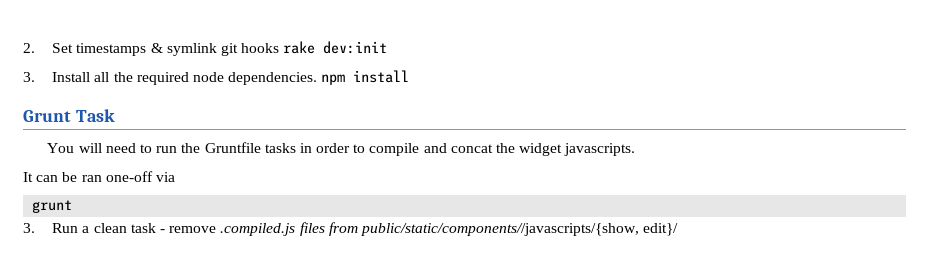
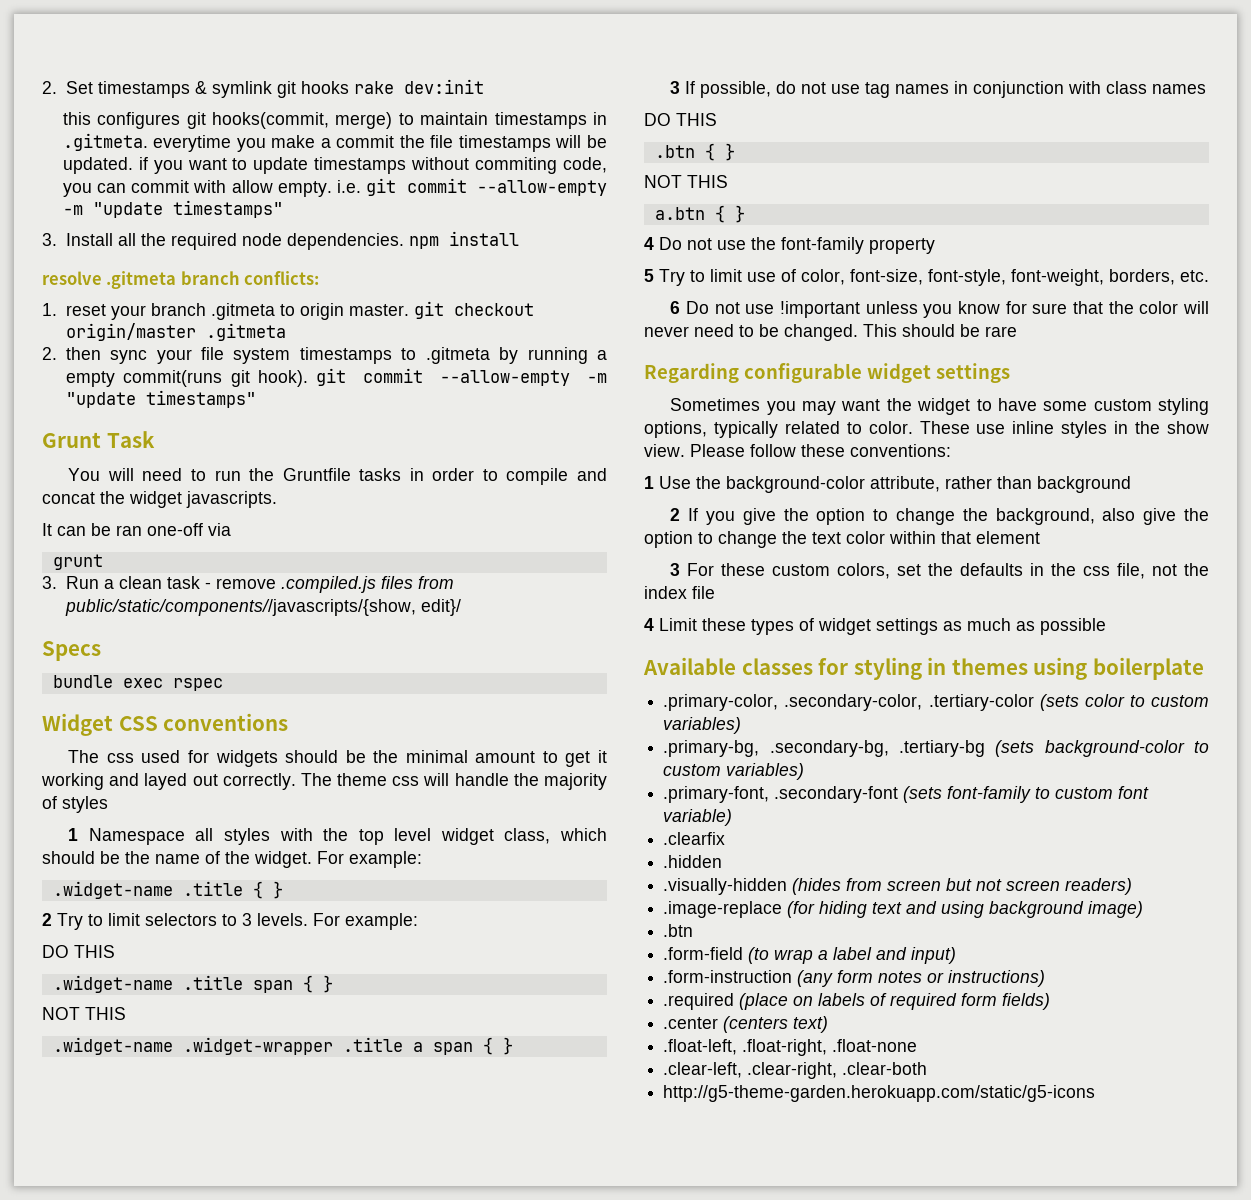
(388, 47) none -> [62,112,607,129] [62,133,607,152] [62,157,607,174] [62,178,607,197] [62,200,283,218] // this configures git hooks(commit, merge) to maintain timestamps in .gitmeta. everytime you make a commit the file timestamps will be updated. if you want to update timestamps without commiting code, you can commit with allow empty. i.e. git commit --allow-empty -m "update timestamps"
(410, 76) none -> [42,271,320,289] [42,301,534,320] [65,323,286,341] [42,347,607,364] [65,368,608,387] [65,390,256,408] // resolve .gitmeta branch conflicts: // 1. reset your branch .gitmeta to origin master. git checkout origin/master .gitmeta // 2. then sync your file system timestamps to .gitmeta by running a empty commit(runs git hook). git commit --allow-empty -m "update timestamps"
(679, 229) none -> [42,641,101,661] [52,675,223,691] [42,713,289,736] [68,750,607,767] [41,773,607,790] [42,796,108,813] [68,828,607,845] [42,851,422,868] [52,881,283,899] [42,913,418,930] [42,945,115,958] [52,975,333,993] [42,1007,126,1020] [52,1037,513,1055] [670,81,1207,98] [644,113,717,126] [654,143,735,161] [644,175,728,188] [654,205,745,223] [644,237,935,254] [644,269,1209,286] [670,301,1209,318] [644,324,1017,341] [644,363,1010,383] [670,398,1209,415] [644,421,1209,438] [644,444,951,457] [644,476,1131,493] [670,508,1209,525] [644,531,1040,548] [670,563,1209,579] [644,586,715,599] [644,618,1106,635] [643,657,1204,680] [663,694,1209,711] [663,717,742,734] [663,740,1209,757] [663,763,805,780] [663,786,1150,803] [663,809,733,826] [663,832,726,845] [663,855,723,868] [663,878,1133,895] [663,901,1144,918] [663,924,694,937] [663,947,957,964] [663,970,1046,987] [663,993,1051,1010] [663,1016,829,1033] [663,1039,918,1056] [663,1062,928,1079] [663,1085,1096,1102] // Specs // bundle exec rspec // Widget CSS conventions // The css used for widgets should be the minimal amount to get it working and layed out correctly. The theme css will handle the majority of styles // 1 Namespace all styles with the top level widget class, which should be the name of the widget. For example: // .widget-name .title { } // 2 Try to limit selectors to 3 levels. For example: // DO THIS // .widget-name .title span { } // NOT THIS // .widget-name .widget-wrapper .title a span { } // 3 If possible, do not use tag names in conjunction with class names // DO THIS // .btn { } // NOT THIS // a.btn { } // 4 Do not use the font-family property // 5 Try to limit use of color, font-size, font-style, font-weight, borders, etc. // 6 Do not use !important unless you know for sure that the color will never need to be changed. This should be rare // Regarding configurable widget settings // Sometimes you may want the widget to have some custom styling options, typically related to color. These use inline styles in the show view. Please follow these conventions: // 1 Use the background-color attribute, rather than background // 2 If you give the option to change the background, also give the option to change the text color within that element // 3 For these custom colors, set the defaults in the css file, not the index file // 4 Limit these types of widget settings as much as possible // Available classes for styling in themes using boilerplate // .primary-color, .secondary-color, .tertiary-color (sets color to custom variables) // .primary-bg, .secondary-bg, .tertiary-bg (sets background-color to custom variables) // .primary-font, .secondary-font (sets font-family to custom font variable) // .clearfix // .hidden // .visually-hidden (hides from screen but not screen readers) // .image-replace (for hiding text and using background image) // .btn // .form-field (to wrap a label and input) // .form-instruction (any form notes or instructions) // .required (place on labels of required form fields) // .center (centers text) // .float-left, .float-right, .float-none // .clear-left, .clear-right, .clear-both // http://g5-theme-garden.herokuapp.com/static/g5-icons

